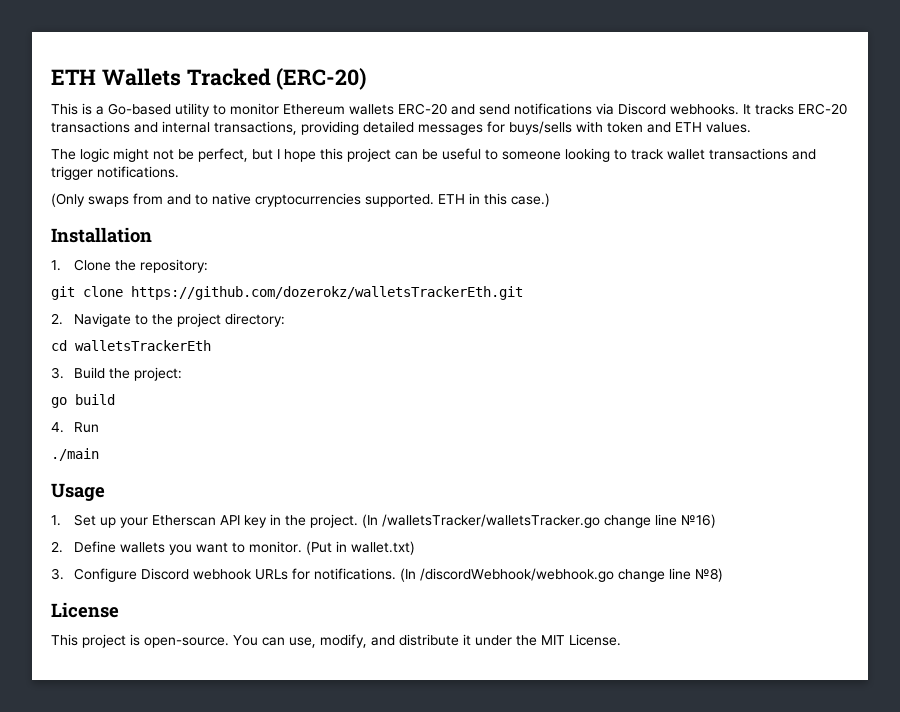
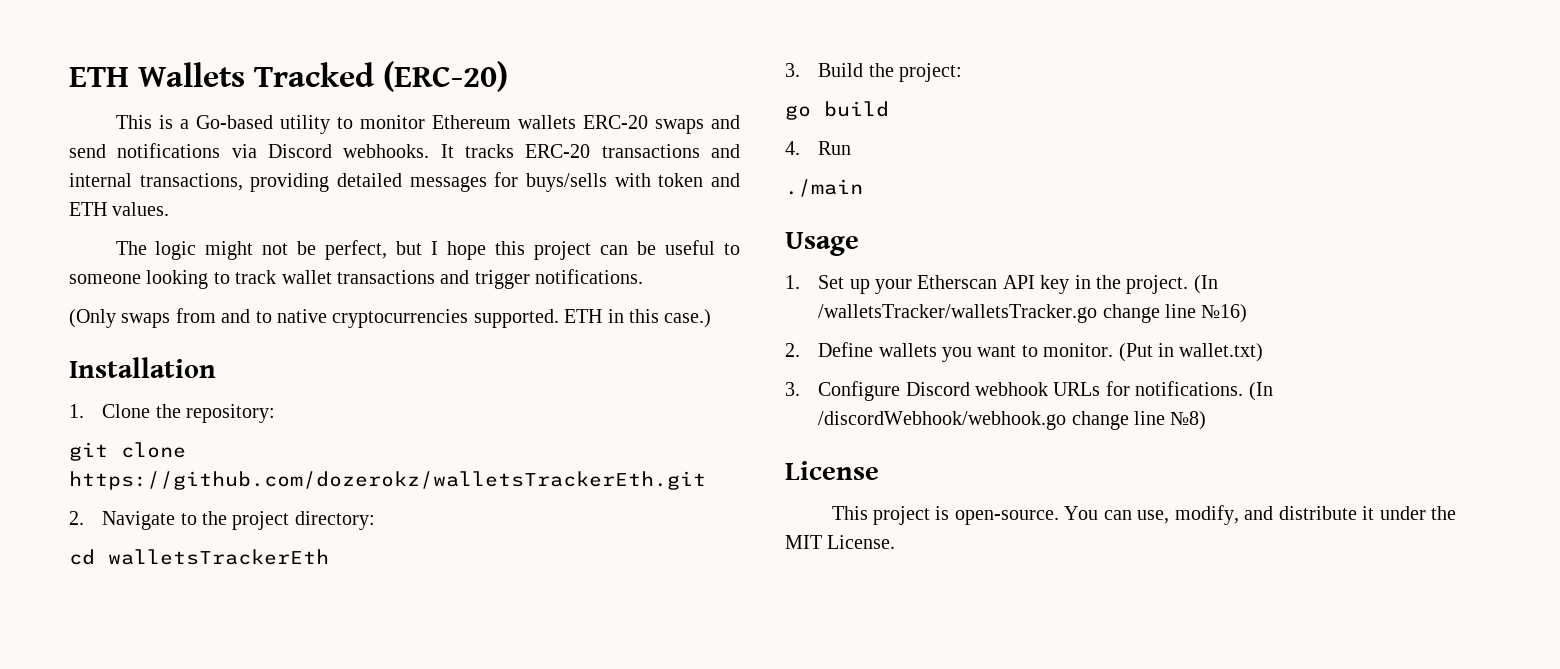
(447, 109) none -> [654,119,704,134] swaps

